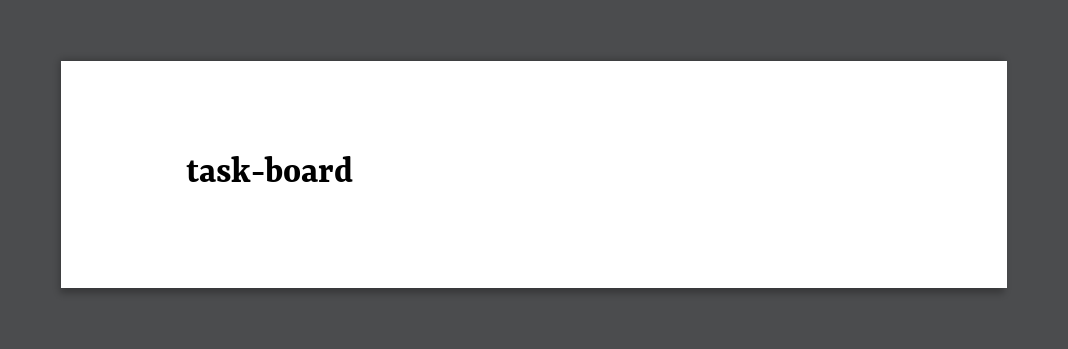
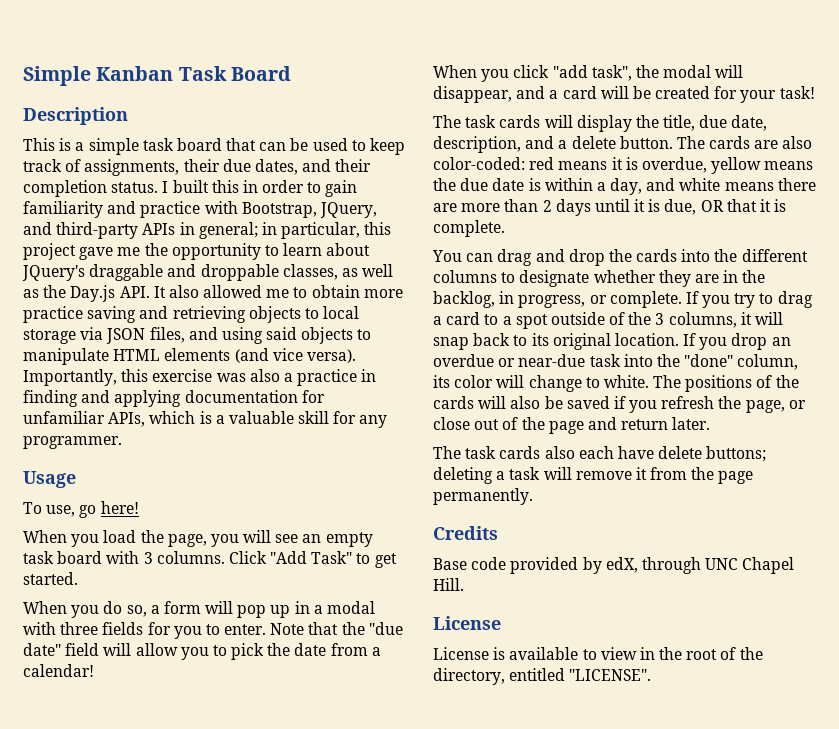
[186,156,353,182] task-board -> [23,66,291,86] [23,107,128,125] [23,138,406,155] [23,159,372,176] [23,180,358,197] [23,201,377,218] [23,222,392,239] [23,243,371,260] [22,264,394,281] [23,285,403,302] [23,306,360,323] [23,327,372,344] [23,348,356,365] [23,369,377,386] [23,390,325,407] [23,411,388,428] [23,436,122,449] [23,471,76,488] [23,501,139,518] [23,530,373,547] [23,551,397,568] [23,572,78,585] [23,601,376,618] [23,622,403,639] [23,643,381,660] [23,664,94,677] [433,65,744,82] [433,86,815,103] [433,115,768,132] [433,136,813,153] [433,157,814,174] [433,178,816,195] [433,199,787,216] [433,220,505,237] [432,249,808,266] [433,270,766,287] [433,291,813,308] [433,312,784,329] [433,333,791,350] [433,354,799,370] [433,375,799,392] [433,396,806,413] [433,417,711,434] [433,446,767,462] [433,467,754,484] [433,488,533,505] [433,526,498,540] [433,557,795,574] [433,578,464,591] [433,616,501,630] [433,647,763,660] [433,668,652,685] Simple Kanban Task Board // Description // This is a simple task board that can be used to keep track of assignments, their due dates, and their completion status. I built this in order to gain familiarity and practice with Bootstrap, JQuery, and third-party APIs in general; in particular, this project gave me the opportunity to learn about JQuery's draggable and droppable classes, as well as the Day.js API. It also allowed me to obtain more practice saving and retrieving objects to local storage via JSON files, and using said objects to manipulate HTML elements (and vice versa). Importantly, this exercise was also a practice in finding and applying documentation for unfamiliar APIs, which is a valuable skill for any programmer. // Usage // To use, go here! // When you load the page, you will see an empty task board with 3 columns. Click "Add Task" to get started. // When you do so, a form will pop up in a modal with three fields for you to enter. Note that the "due date" field will allow you to pick the date from a calendar! // When you click "add task", the modal will disappear, and a card will be created for your task! // The task cards will display the title, due date, description, and a delete button. The cards are also color-coded: red means it is overdue, yellow means the due date is within a day, and white means there are more than 2 days until it is due, OR that it is complete. // You can drag and drop the cards into the different columns to designate whether they are in the backlog, in progress, or complete. If you try to drag a card to a spot outside of the 3 columns, it will snap back to its original location. If you drop an overdue or near-due task into the "done" column, its color will change to white. The positions of the cards will also be saved if you refresh the page, or close out of the page and return later. // The task cards also each have delete buttons; deleting a task will remove it from the page permanently. // Credits // Base code provided by edX, through UNC Chapel Hill. // License // License is available to view in the root of the directory, entitled "LICENSE".

